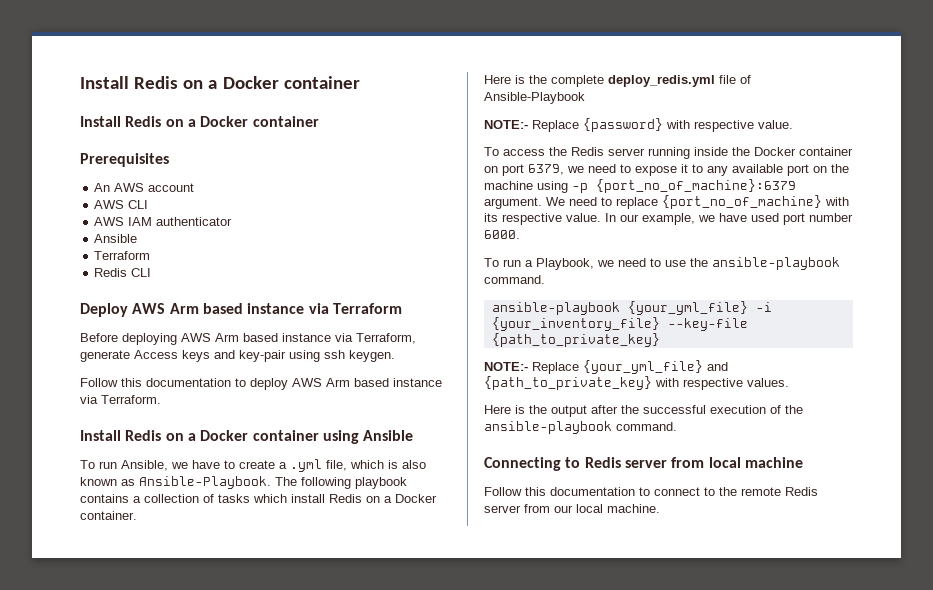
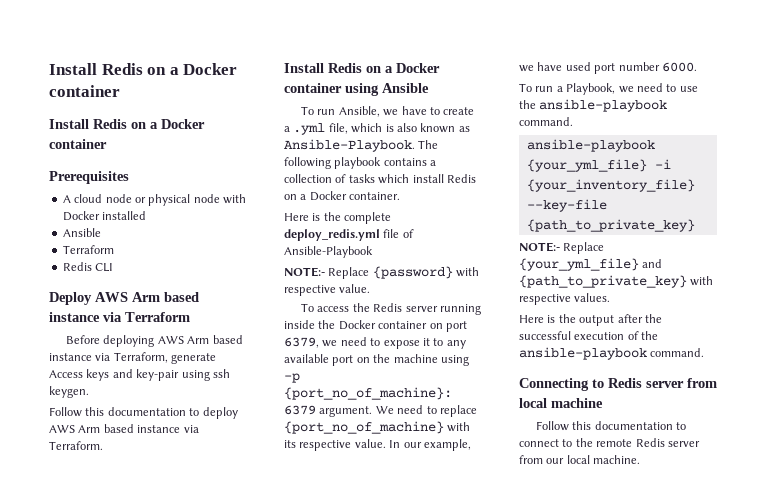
[94,183,195,192] [94,200,149,209] [94,217,233,226] An AWS account // AWS CLI // AWS IAM authenticator -> [62,194,246,206] [62,211,147,221] A cloud node or physical node with Docker installed

